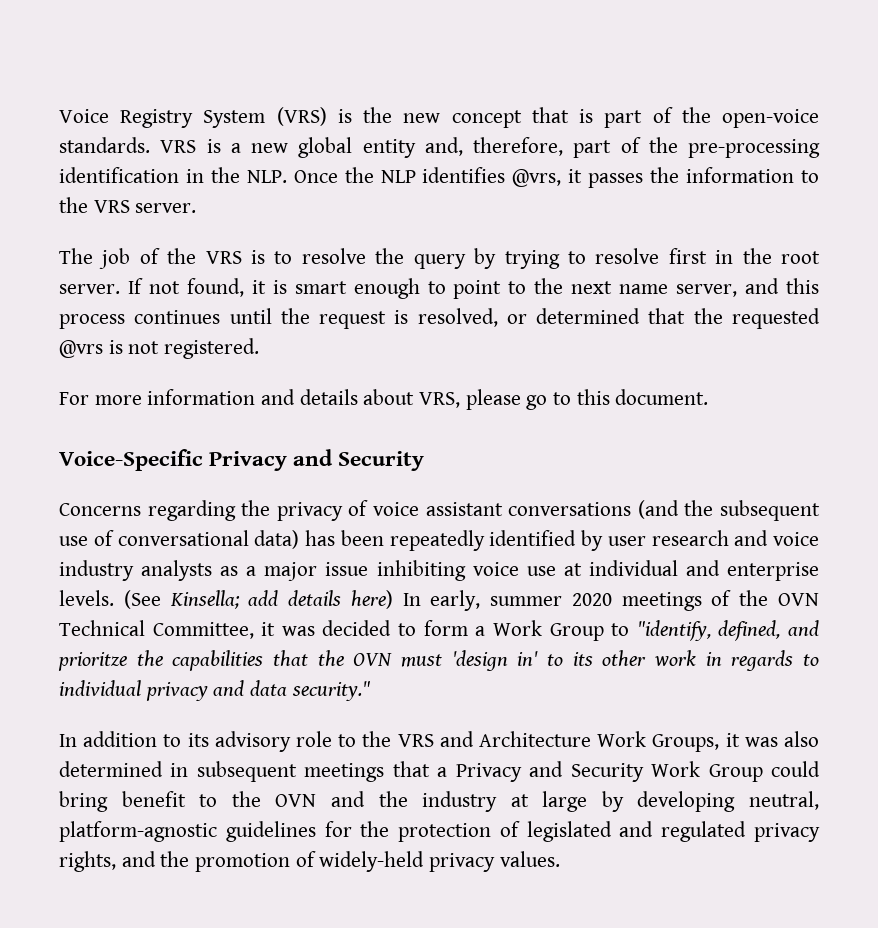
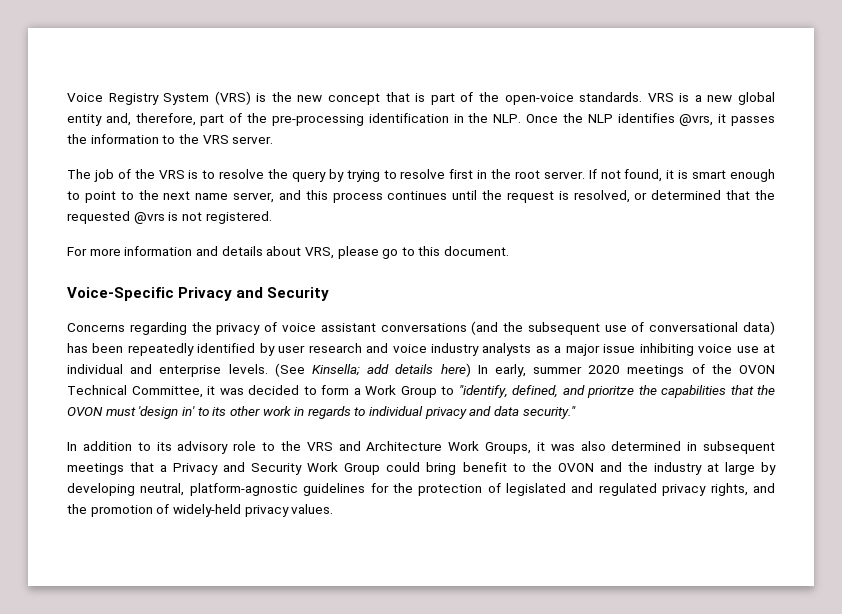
[777,593,819,606] OVN -> [739,365,775,374] OVON
[353,653,393,666] OVN -> [67,407,103,416] OVON
[275,794,317,807] OVN -> [557,463,594,472] OVON

